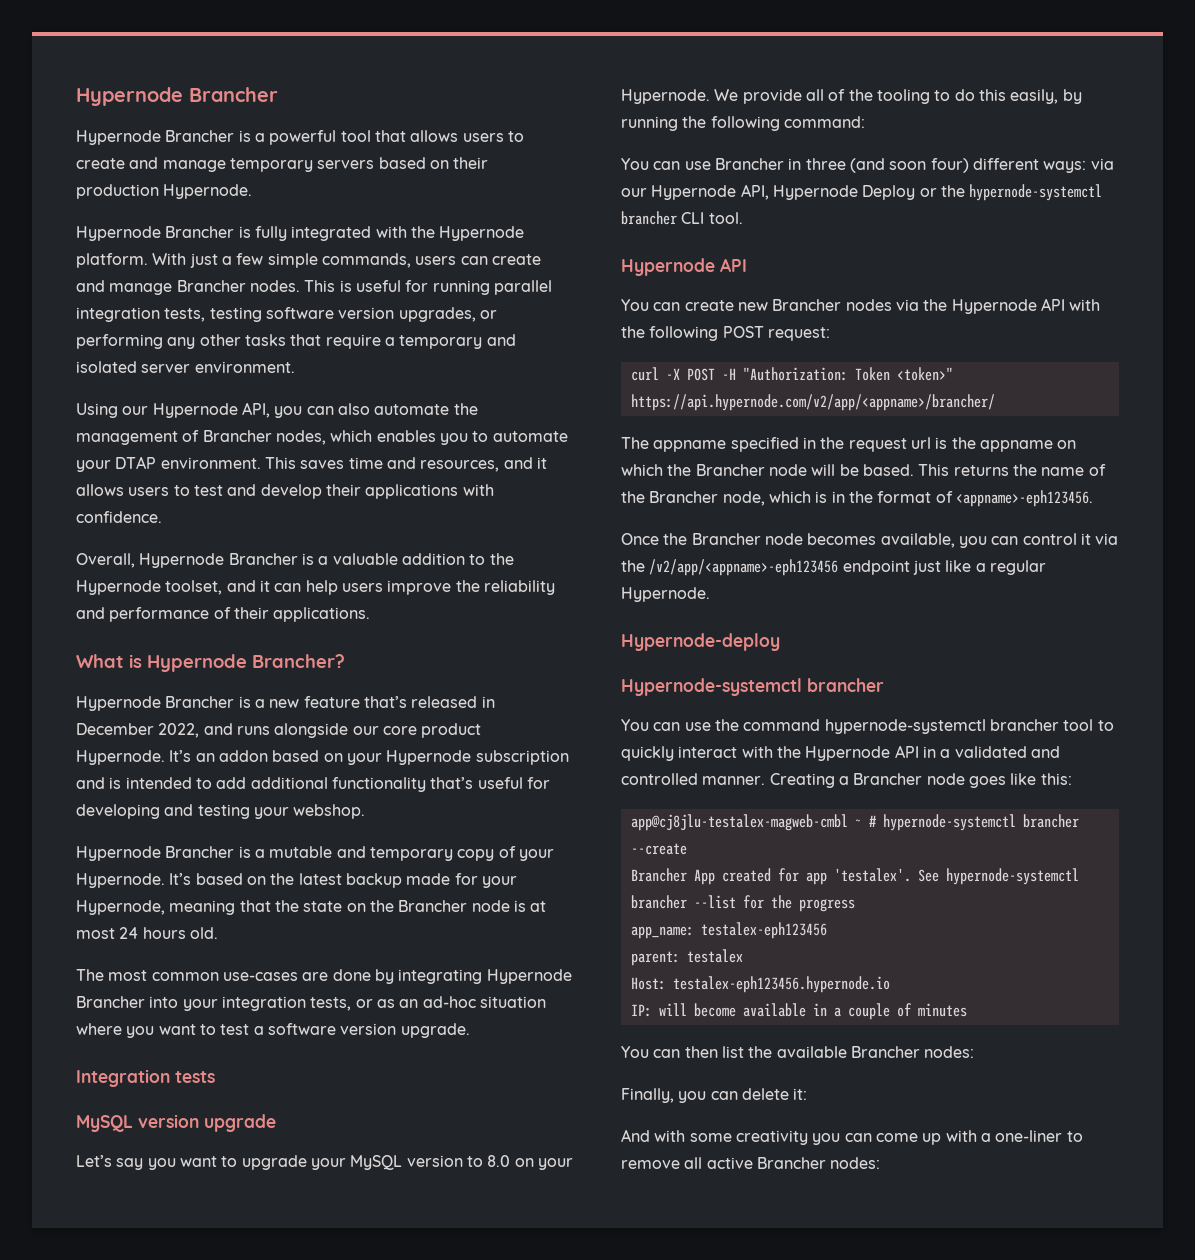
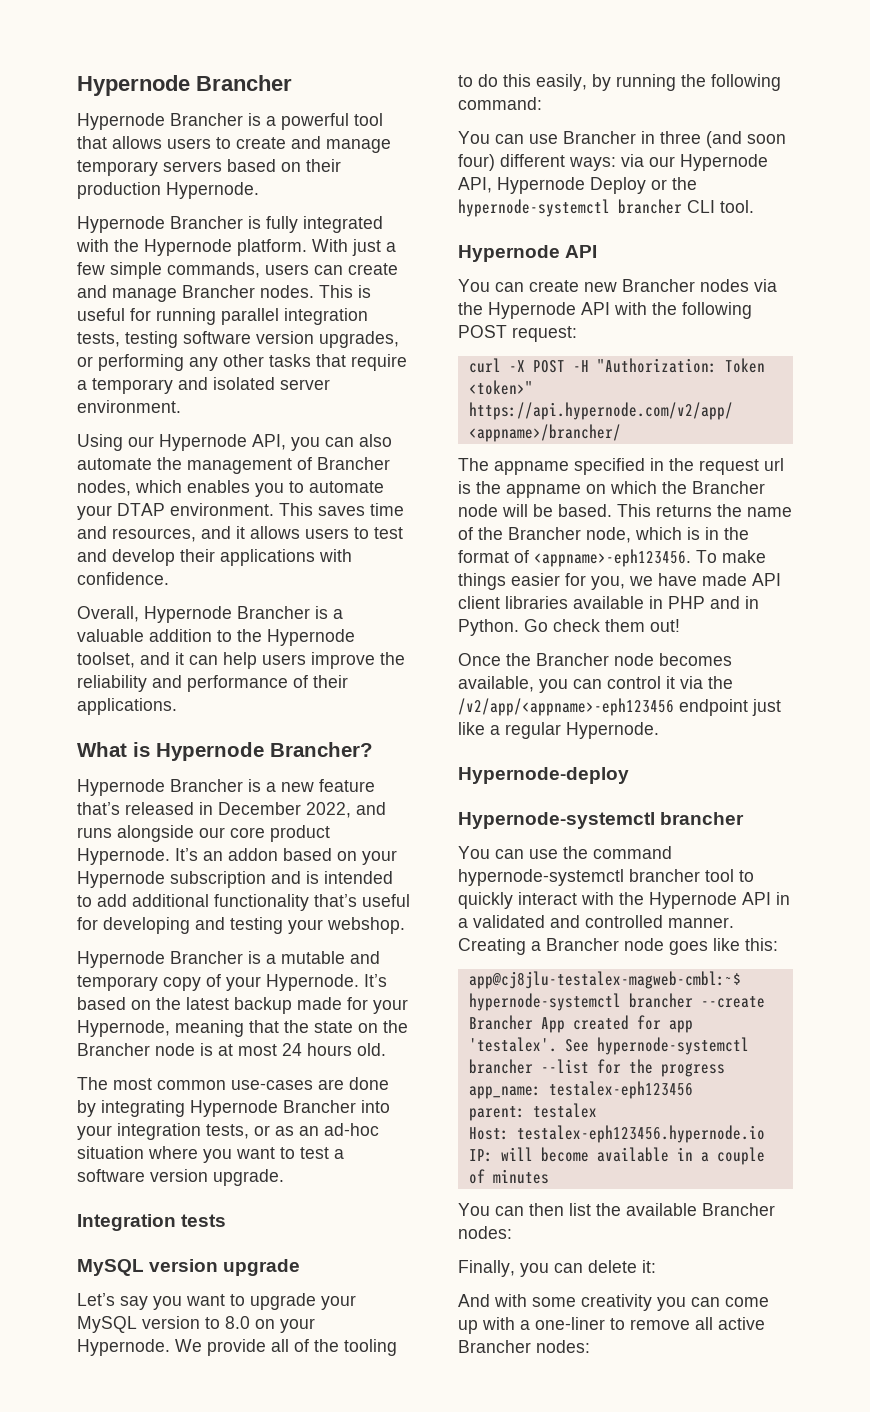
(1093, 498) none -> [696,550,766,563] [458,573,781,590] [458,596,759,609] [458,619,680,636] To make things easier for you, we have made API client libraries available in PHP and in Python. Go check them out!
[630,814,877,831] app@cj8jlu-testalex-magweb-cmbl ~ # -> [468,971,741,989] app@cj8jlu-testalex-magweb-cmbl:~$

